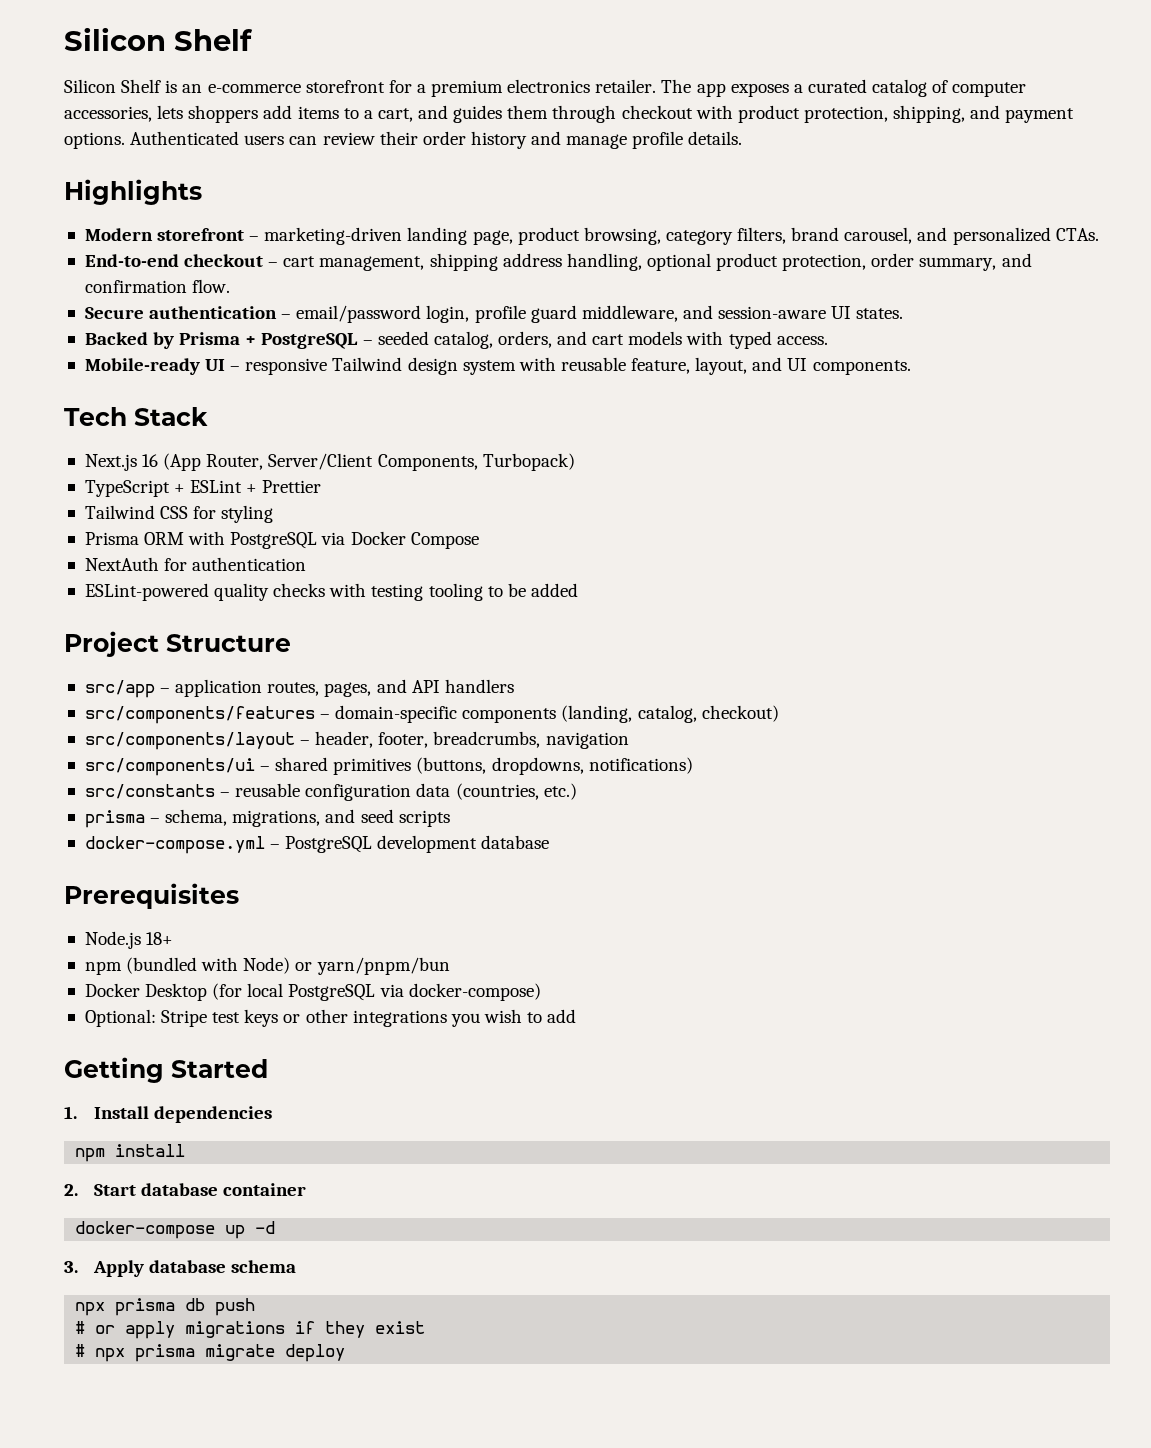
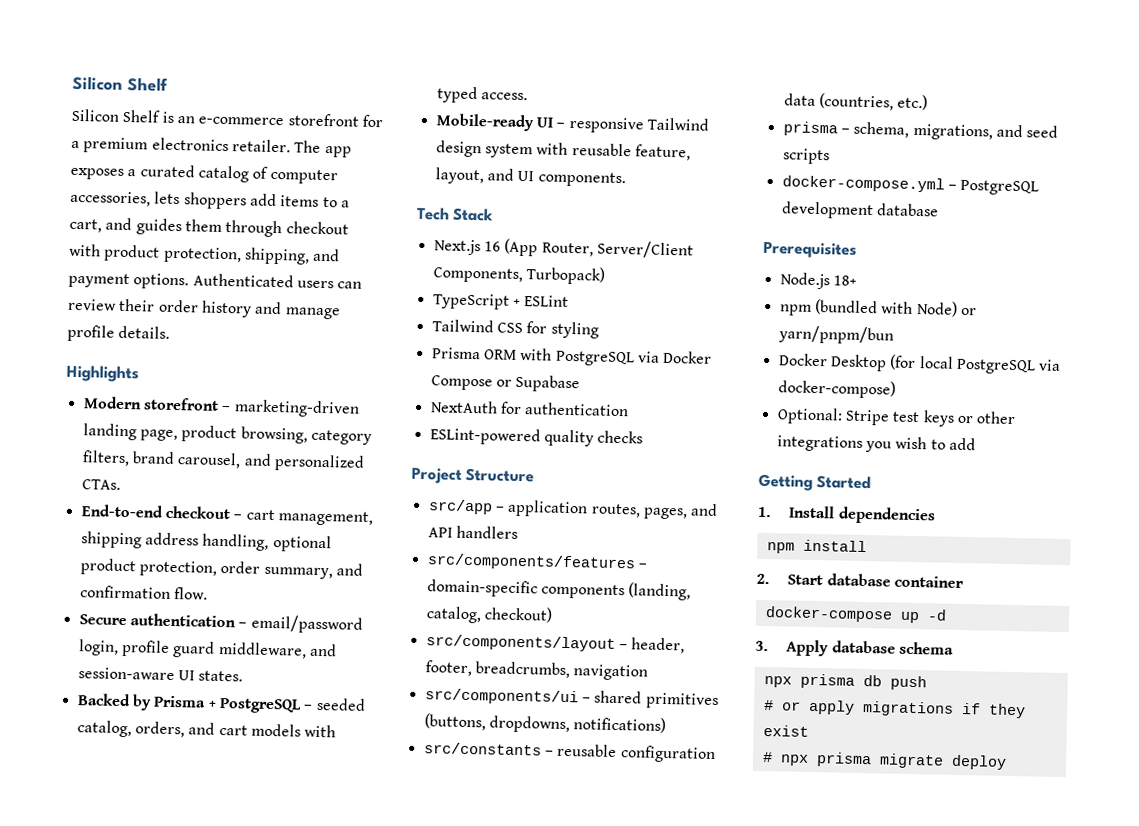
[246,480,322,493] + Prettier -> (570, 301) none
(479, 540) none -> [495,374,581,393] or Supabase
[329,583,578,601] with testing tooling to be added -> (644, 437) none

